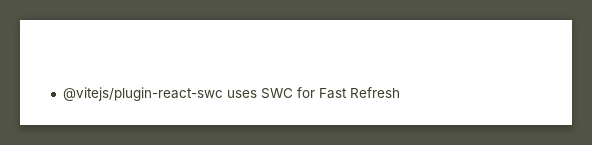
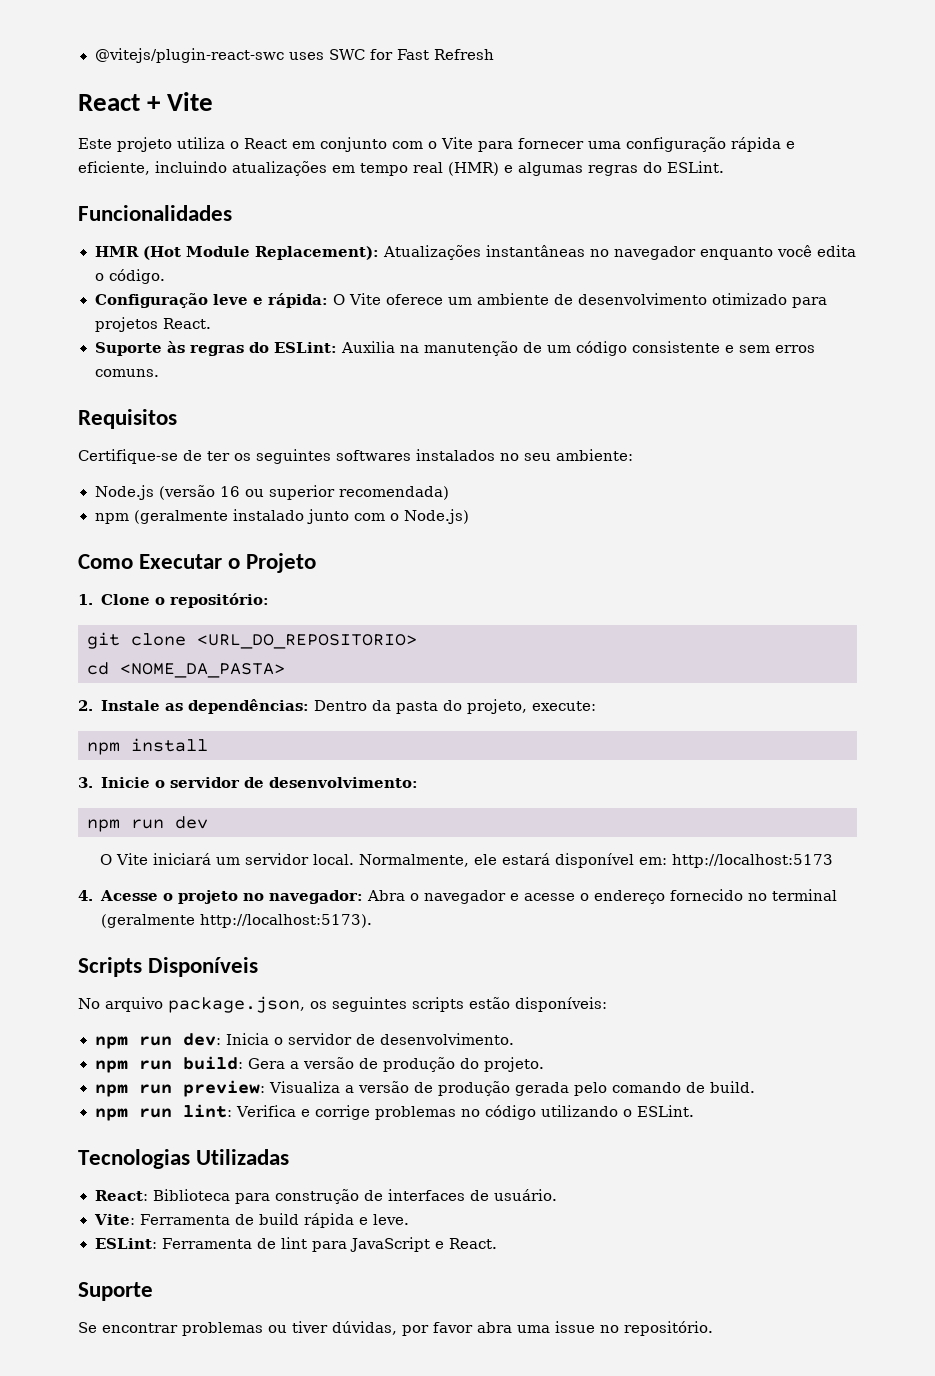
(400, 92) none -> [78,92,214,111] [78,137,795,152] [78,161,724,176] [78,205,232,221] [94,245,856,260] [94,269,165,284] [94,293,827,308] [94,317,211,332] [94,341,815,356] [94,369,159,377] [78,409,177,429] [78,449,633,464] [94,485,449,500] [94,509,469,524] [78,553,317,573] [78,593,269,608] [87,632,417,649] [87,662,285,678] [78,699,596,714] [87,738,208,755] [78,777,418,788] [87,816,208,832] [99,853,833,868] [78,889,837,904] [100,914,372,928] [78,957,259,977] [78,996,607,1013] [94,1033,514,1049] [94,1056,544,1073] [94,1080,755,1097] [94,1104,695,1121] [78,1149,290,1169] [94,1189,557,1204] [93,1213,409,1228] [94,1237,497,1252] [78,1282,153,1301] [78,1321,713,1336] // React + Vite // Este projeto utiliza o React em conjunto com o Vite para fornecer uma configuração rápida e eficiente, incluindo atualizações em tempo real (HMR) e algumas regras do ESLint. // Funcionalidades // HMR (Hot Module Replacement): Atualizações instantâneas no navegador enquanto você edita o código. // Configuração leve e rápida: O Vite oferece um ambiente de desenvolvimento otimizado para projetos React. // Suporte às regras do ESLint: Auxilia na manutenção de um código consistente e sem erros comuns. // Requisitos // Certifique-se de ter os seguintes softwares instalados no seu ambiente: // Node.js (versão 16 ou superior recomendada) // npm (geralmente instalado junto com o Node.js) // Como Executar o Projeto // 1. Clone o repositório: // git clone <URL_DO_REPOSITORIO> // cd <NOME_DA_PASTA> // 2. Instale as dependências: Dentro da pasta do projeto, execute: // npm install // 3. Inicie o servidor de desenvolvimento: // npm run dev // O Vite iniciará um servidor local. Normalmente, ele estará disponível em: http://localhost:5173 // 4. Acesse o projeto no navegador: Abra o navegador e acesse o endereço fornecido no terminal (geralmente http://localhost:5173). // Scripts Disponíveis // No arquivo package.json, os seguintes scripts estão disponíveis: // npm run dev: Inicia o servidor de desenvolvimento. // npm run build: Gera a versão de produção do projeto. // npm run preview: Visualiza a versão de produção gerada pelo comando de build. // npm run lint: Verifica e corrige problemas no código utilizando o ESLint. // Tecnologias Utilizadas // React: Biblioteca para construção de interfaces de usuário. // Vite: Ferramenta de build rápida e leve. // ESLint: Ferramenta de lint para JavaScript e React. // Suporte // Se encontrar problemas ou tiver dúvidas, por favor abra uma issue no repositório.

